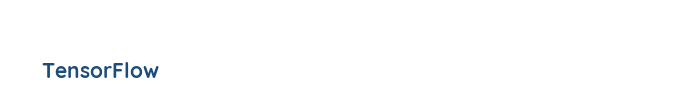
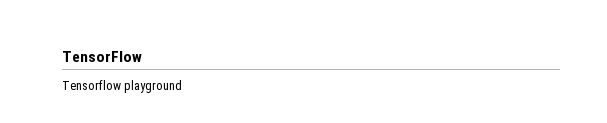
(159, 70) none -> [62,80,183,93] // Tensorflow playground

